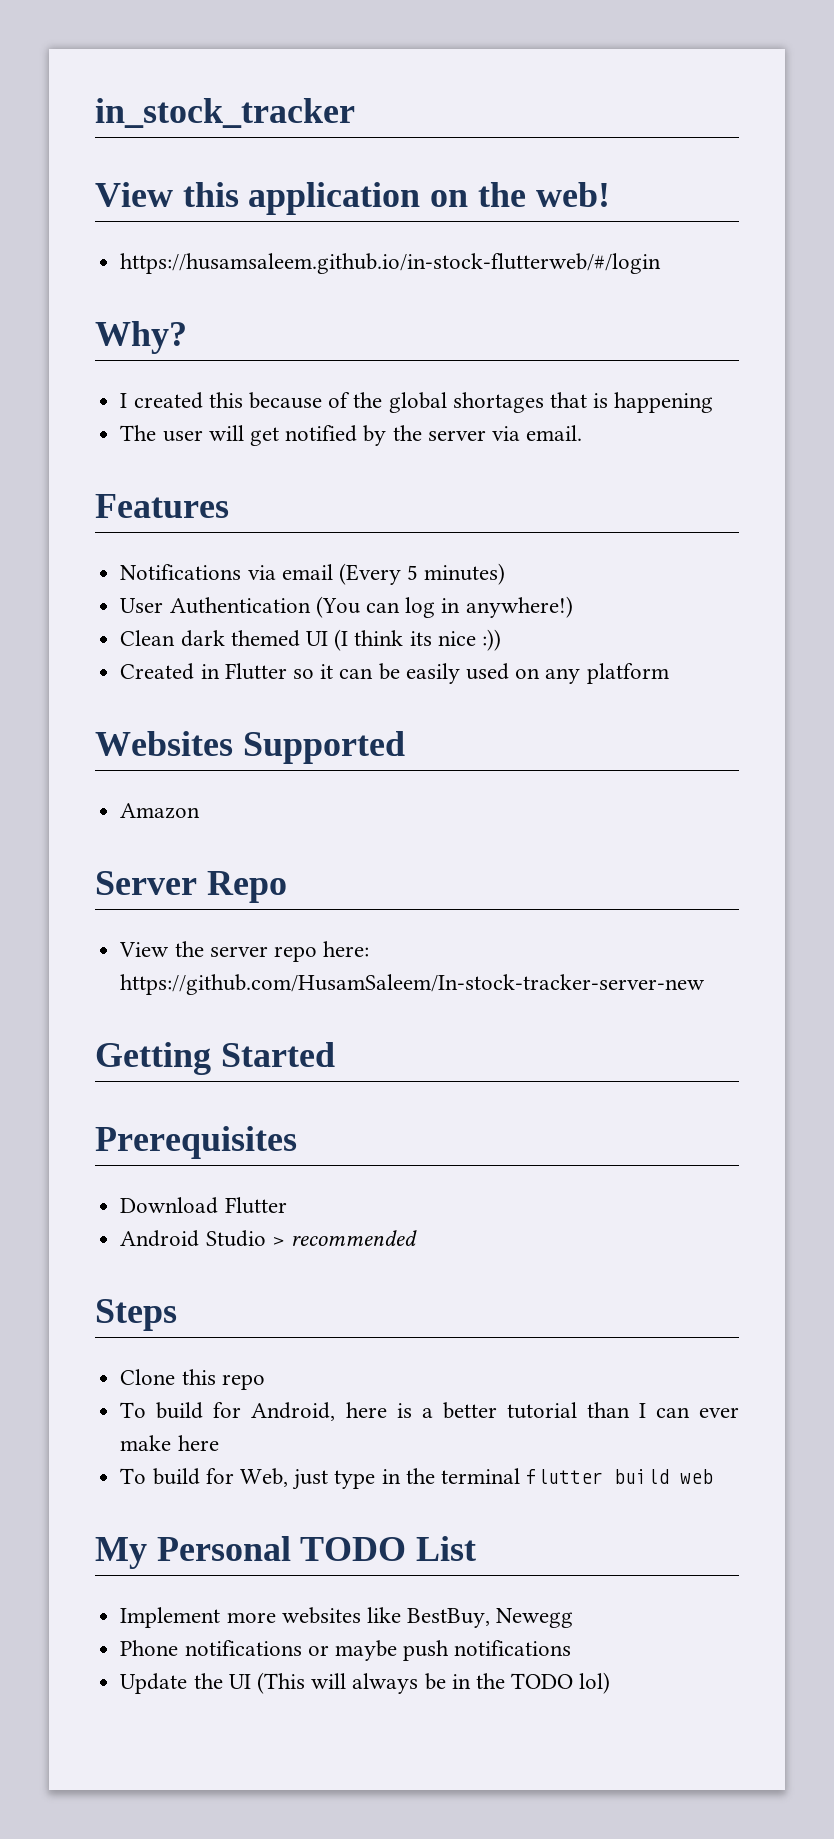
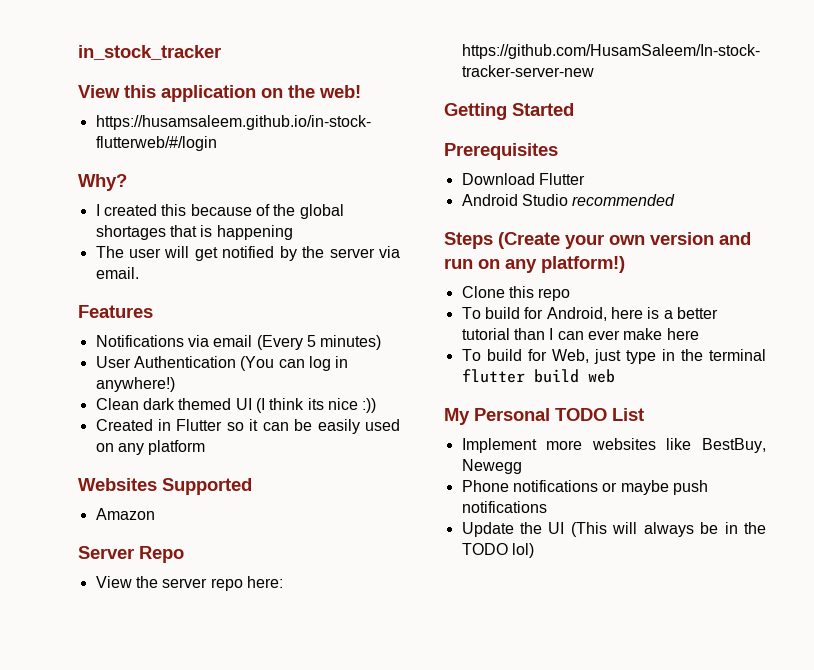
[271,1237,285,1246] > -> (568, 200) none
(177, 1315) none -> [498,232,751,249] [444,256,625,273] (Create your own version and run on any platform!)

